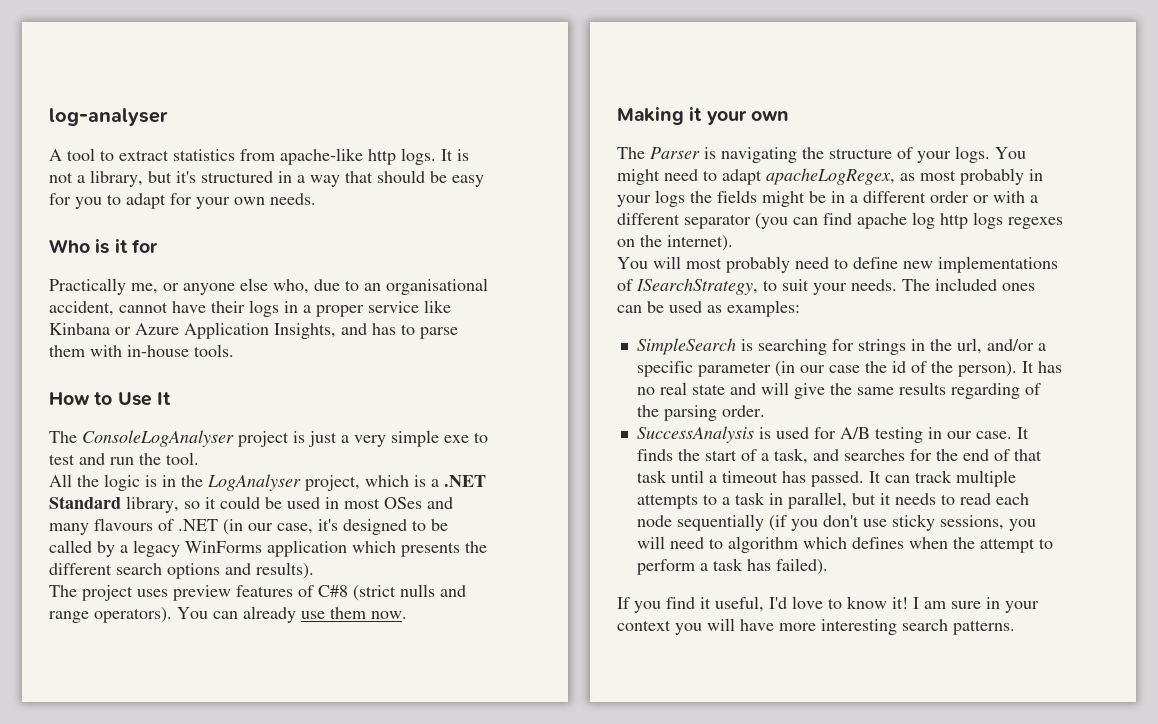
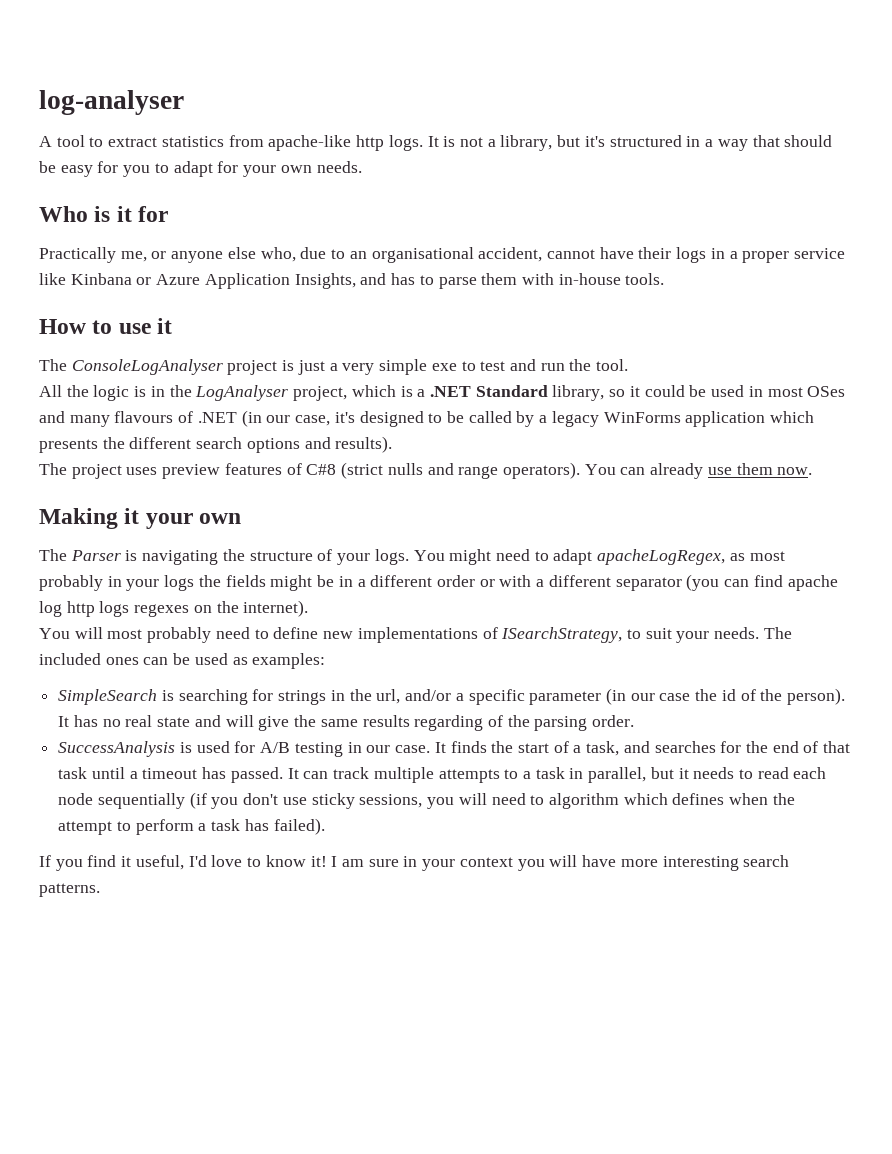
[117,392,171,406] Use It -> [118,318,173,334] use it

